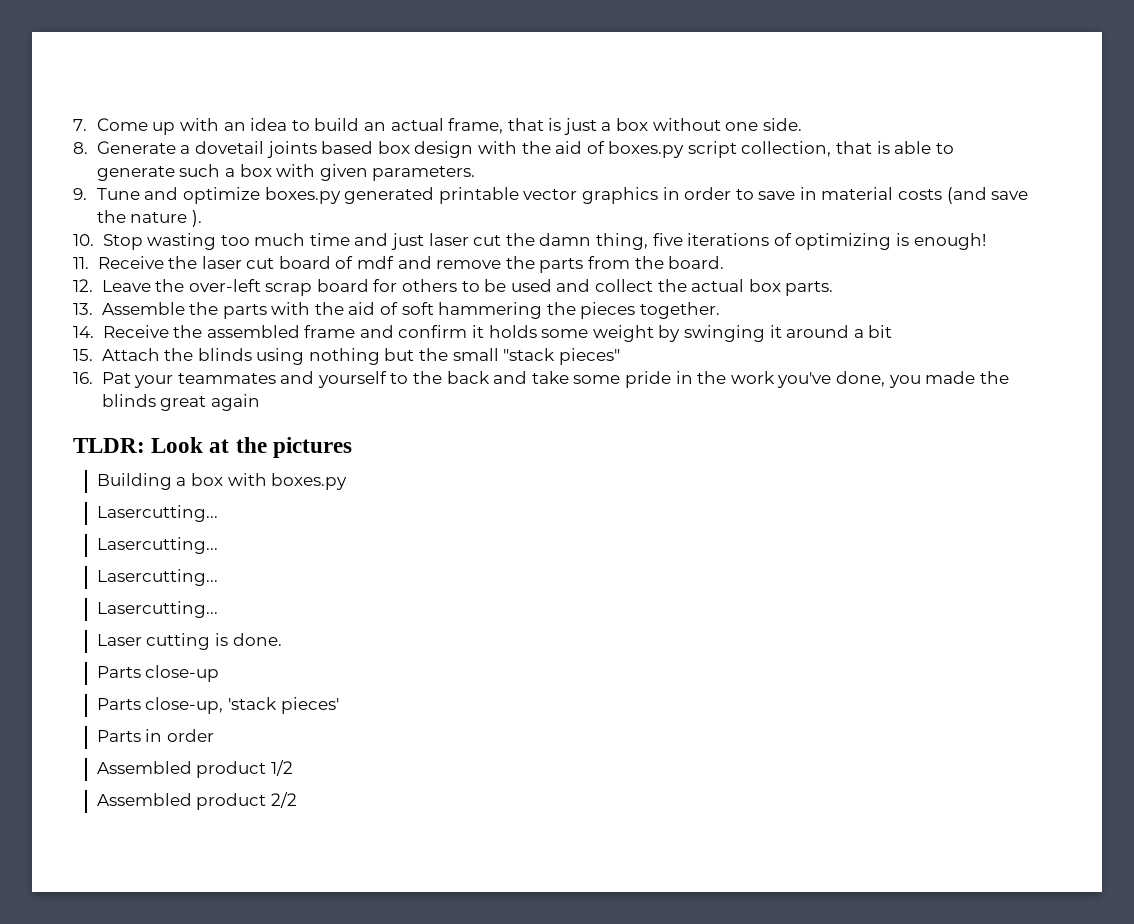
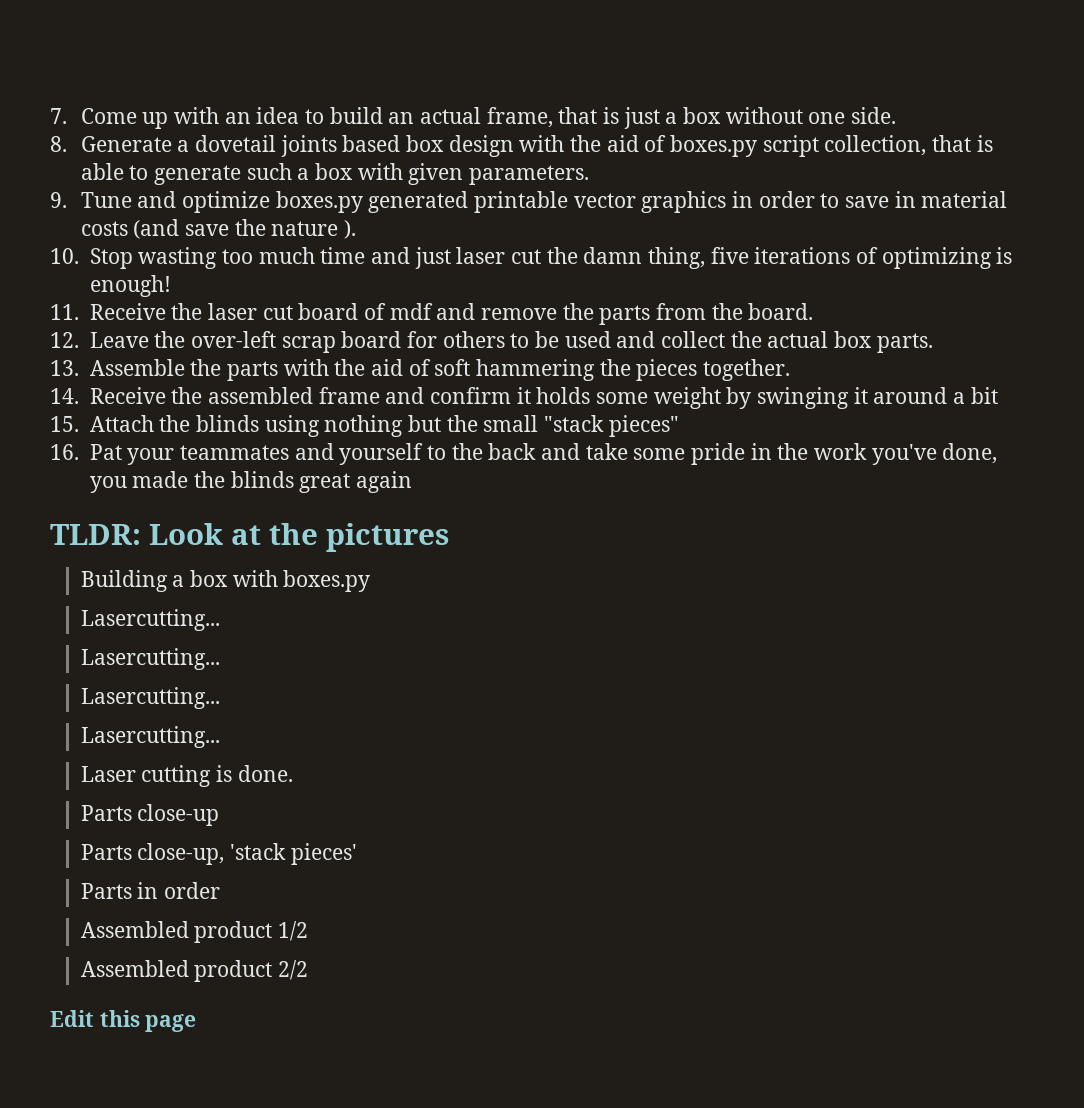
(297, 800) none -> [50,1010,197,1032] // Edit this page

